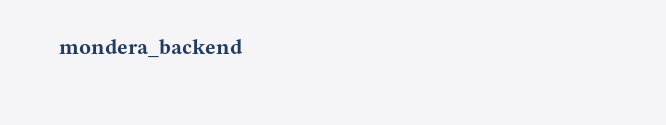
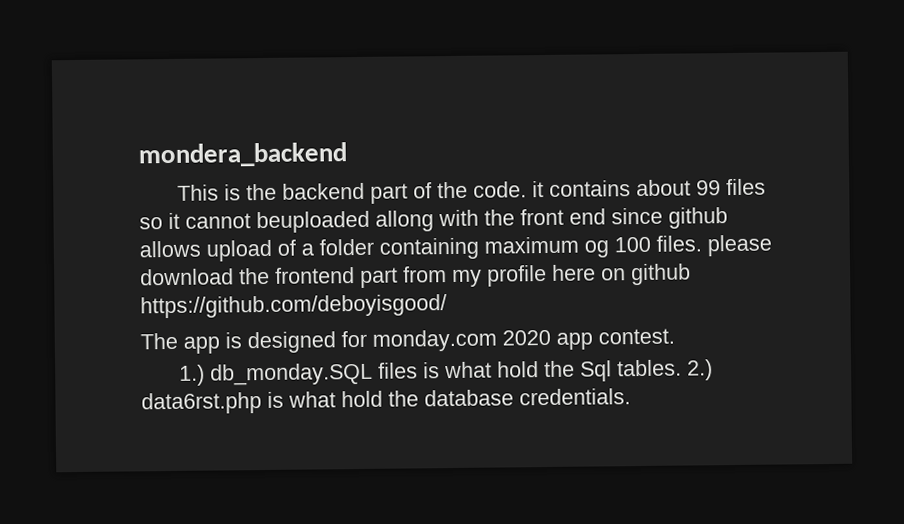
(243, 48) none -> [176,178,766,204] [139,207,728,234] [139,234,772,262] [140,263,691,288] [140,294,447,319] [140,328,675,354] [178,359,713,386] [141,388,631,415] // This is the backend part of the code. it contains about 99 files so it cannot beuploaded allong with the front end since github allows upload of a folder containing maximum og 100 files. please download the frontend part from my profile here on github https://github.com/deboyisgood/ // The app is designed for monday.com 2020 app contest. // 1.) db_monday.SQL files is what hold the Sql tables. 2.) data6rst.php is what hold the database credentials.

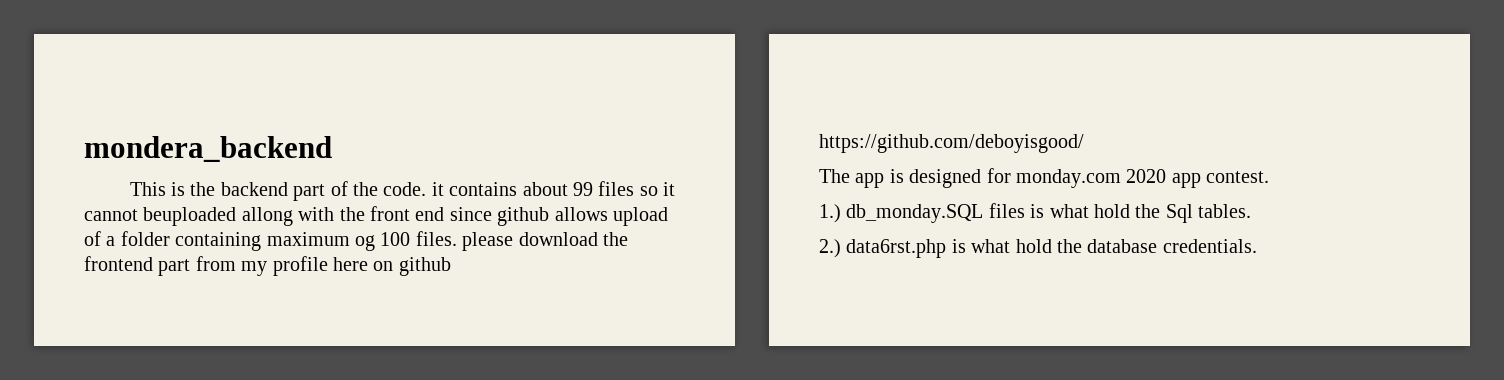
(682, 368) none -> (1252, 211) //

